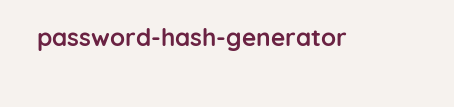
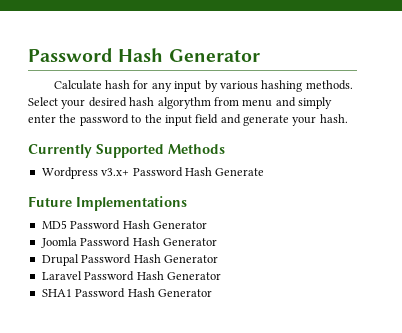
[37,28,347,51] password-hash-generator -> [28,48,260,62] [53,80,353,92] [28,97,332,109] [28,114,348,126] [28,144,225,158] [41,167,265,179] [28,196,187,211] [41,220,207,230] [40,237,217,248] [41,254,218,266] [41,271,221,281] [41,288,212,298] Password Hash Generator // Calculate hash for any input by various hashing methods. Select your desired hash algorythm from menu and simply enter the password to the input field and generate your hash. // Currently Supported Methods // Wordpress v3.x+ Password Hash Generate // Future Implementations // MD5 Password Hash Generator // Joomla Password Hash Generator // Drupal Password Hash Generator // Laravel Password Hash Generator // SHA1 Password Hash Generator

